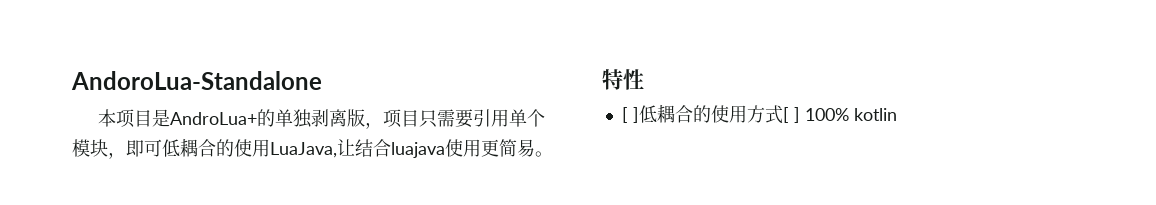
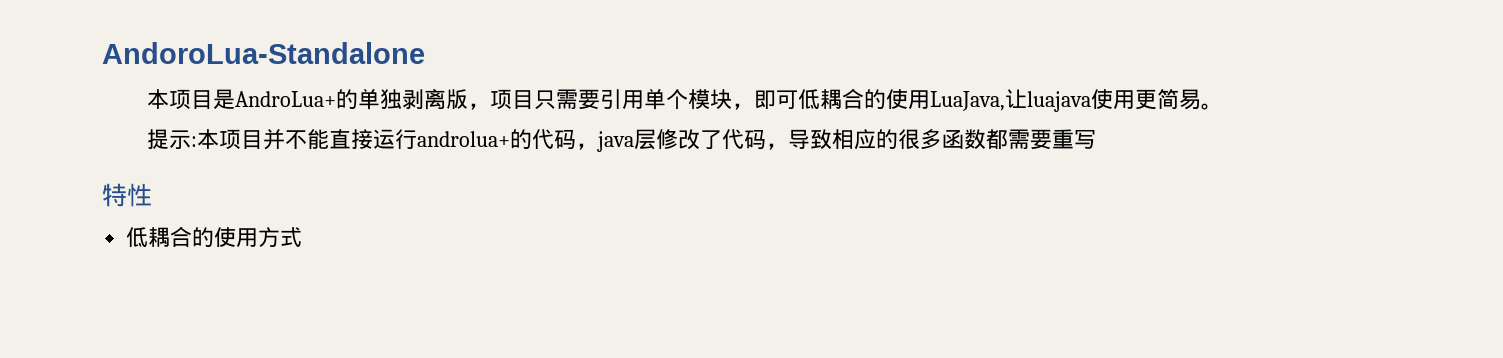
[355,139,391,157] 结合 -> (1028, 98) none
(553, 154) none -> [147,129,1097,152] // 提示:本项目并不能直接运行androlua+的代码，java层修改了代码，导致相应的很多函数都需要重写
[621,107,639,123] [ ] -> (152, 195) none
[782,107,897,123] [ ] 100% kotlin -> (303, 237) none

